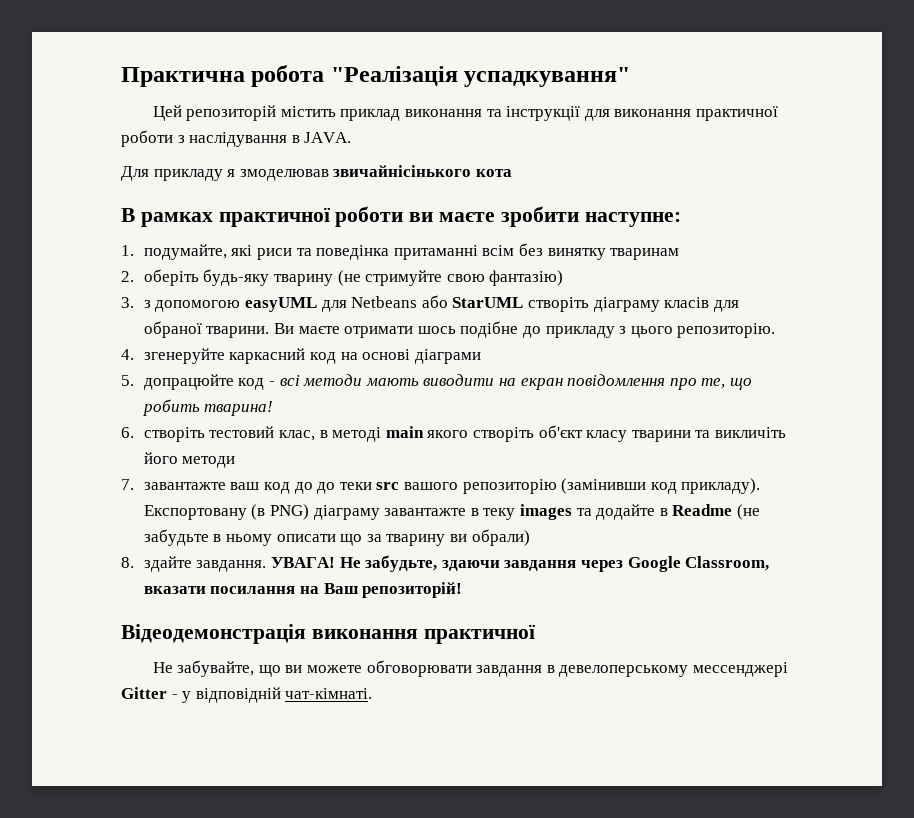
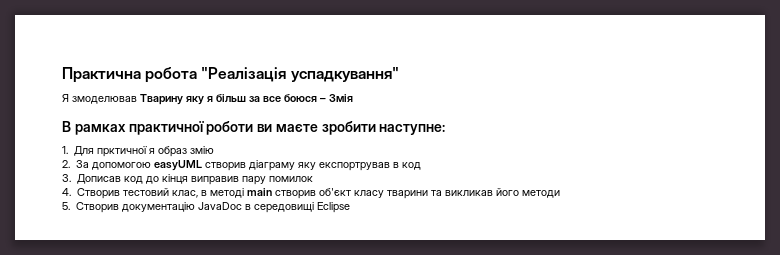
[152,105,778,121] [121,130,352,147] [121,165,512,181] Цей репозиторій містить приклад виконання та інструкції для виконання практичної роботи з наслідування в JAVA. // Для прикладу я змоделював звичайнісінького кота -> [62,94,353,105] Я змоделював Тварину яку я більш за все боюся – Змія
[143,243,680,260] [121,269,564,286] [121,295,739,312] [143,321,776,338] [121,348,481,364] [121,374,752,390] [142,399,274,416] [121,427,205,442] подумайте, які риси та поведінка притаманні всім без винятку тваринам // 2. оберіть будь-яку тварину (не стримуйте свою фантазію) // 3. з допомогою easyUML для Netbeans або StarUML створіть діаграму класів для обраної тварини. Ви маєте отримати шось подібне до прикладу з цього репозиторію. // 4. згенеруйте каркасний код на основі діаграми // 5. допрацюйте код - всі методи мають виводити на екран повідомлення про те, що робить тварина! // 6. створіть -> [74,146,215,157] [62,160,421,171] [62,174,313,185] [62,188,120,199] Для прктичної я образ змію // 2. За допомогою easyUML створив діаграму яку експортрував в код // 3. Дописав код до кінця виправив пару помилок // 4. Створив
[427,427,534,442] якого створіть -> [274,190,316,199] створив
[714,427,786,438] викличіть -> [444,190,493,196] викликав
[121,478,761,494] [143,504,760,520] [143,529,530,546] [121,555,770,572] [143,582,463,598] [121,624,536,644] [152,660,788,677] [121,687,373,703] 7. завантажте ваш код до до теки src вашого репозиторію (замінивши код прикладу). Експортовану (в PNG) діаграму завантажте в теку images та додайте в Readme (не забудьте в ньому описати що за тварину ви обрали) // 8. здайте завдання. УВАГА! Не забудьте, здаючи завдання через Google Classroom, вказати посилання на Ваш репозиторій! // Відеодемонстрація виконання практичної // Не забувайте, що ви можете обговорювати завдання в девелоперському мессенджері Gitter - у відповідній чат-кімнаті. -> [62,202,350,213] 5. Створив документацію JavaDoc в середовищі Eclipse

